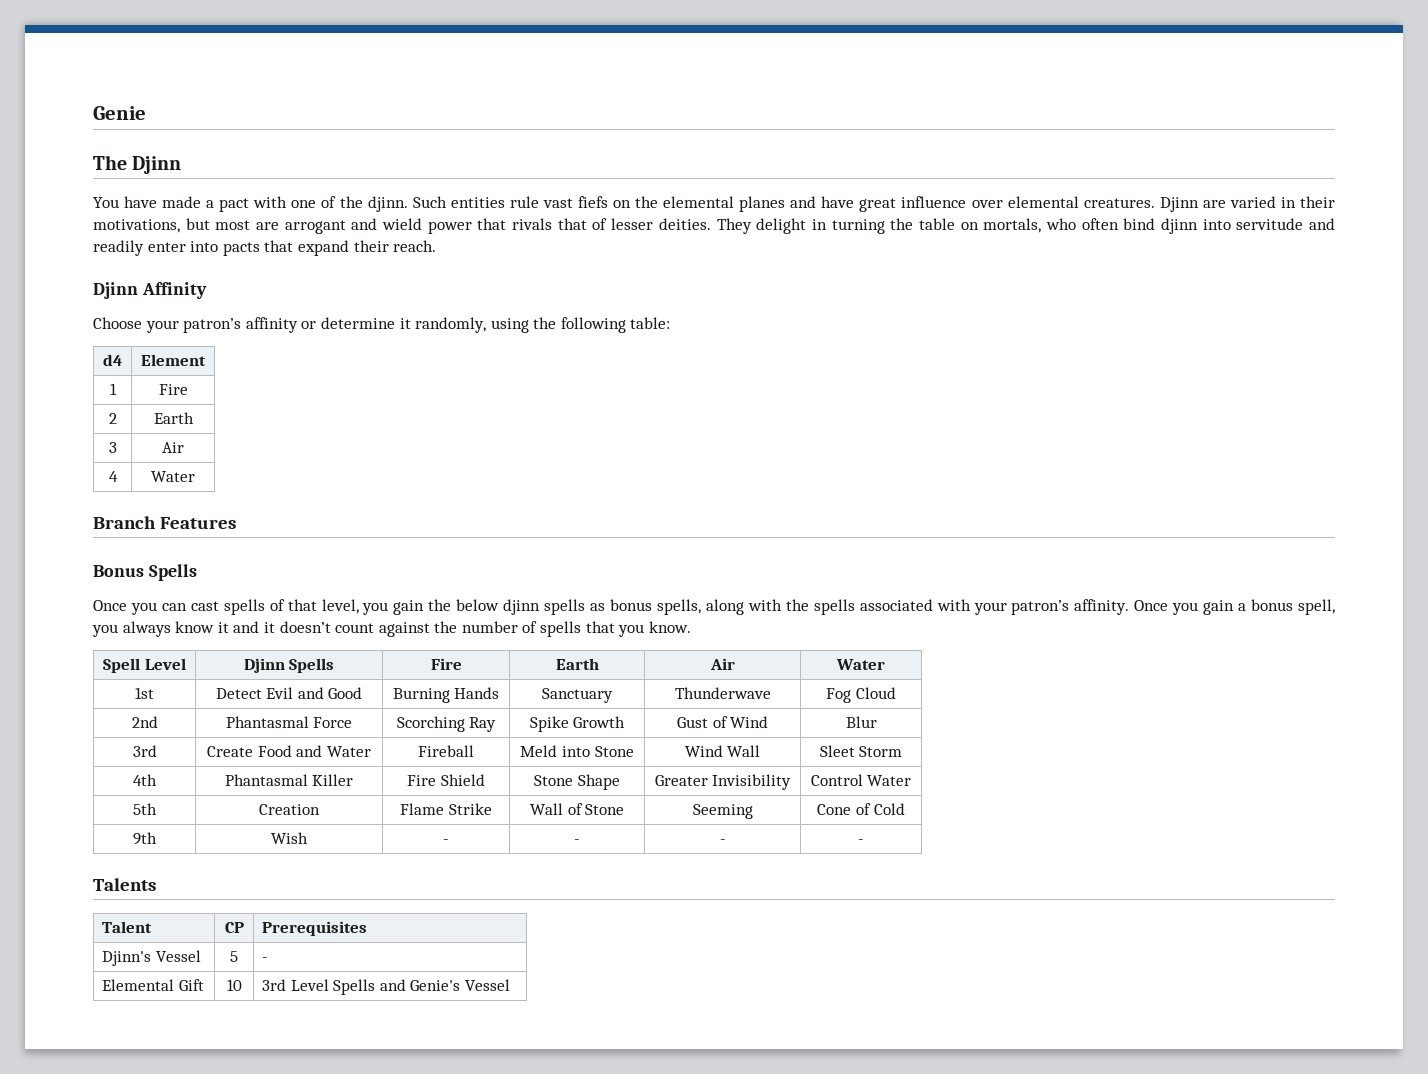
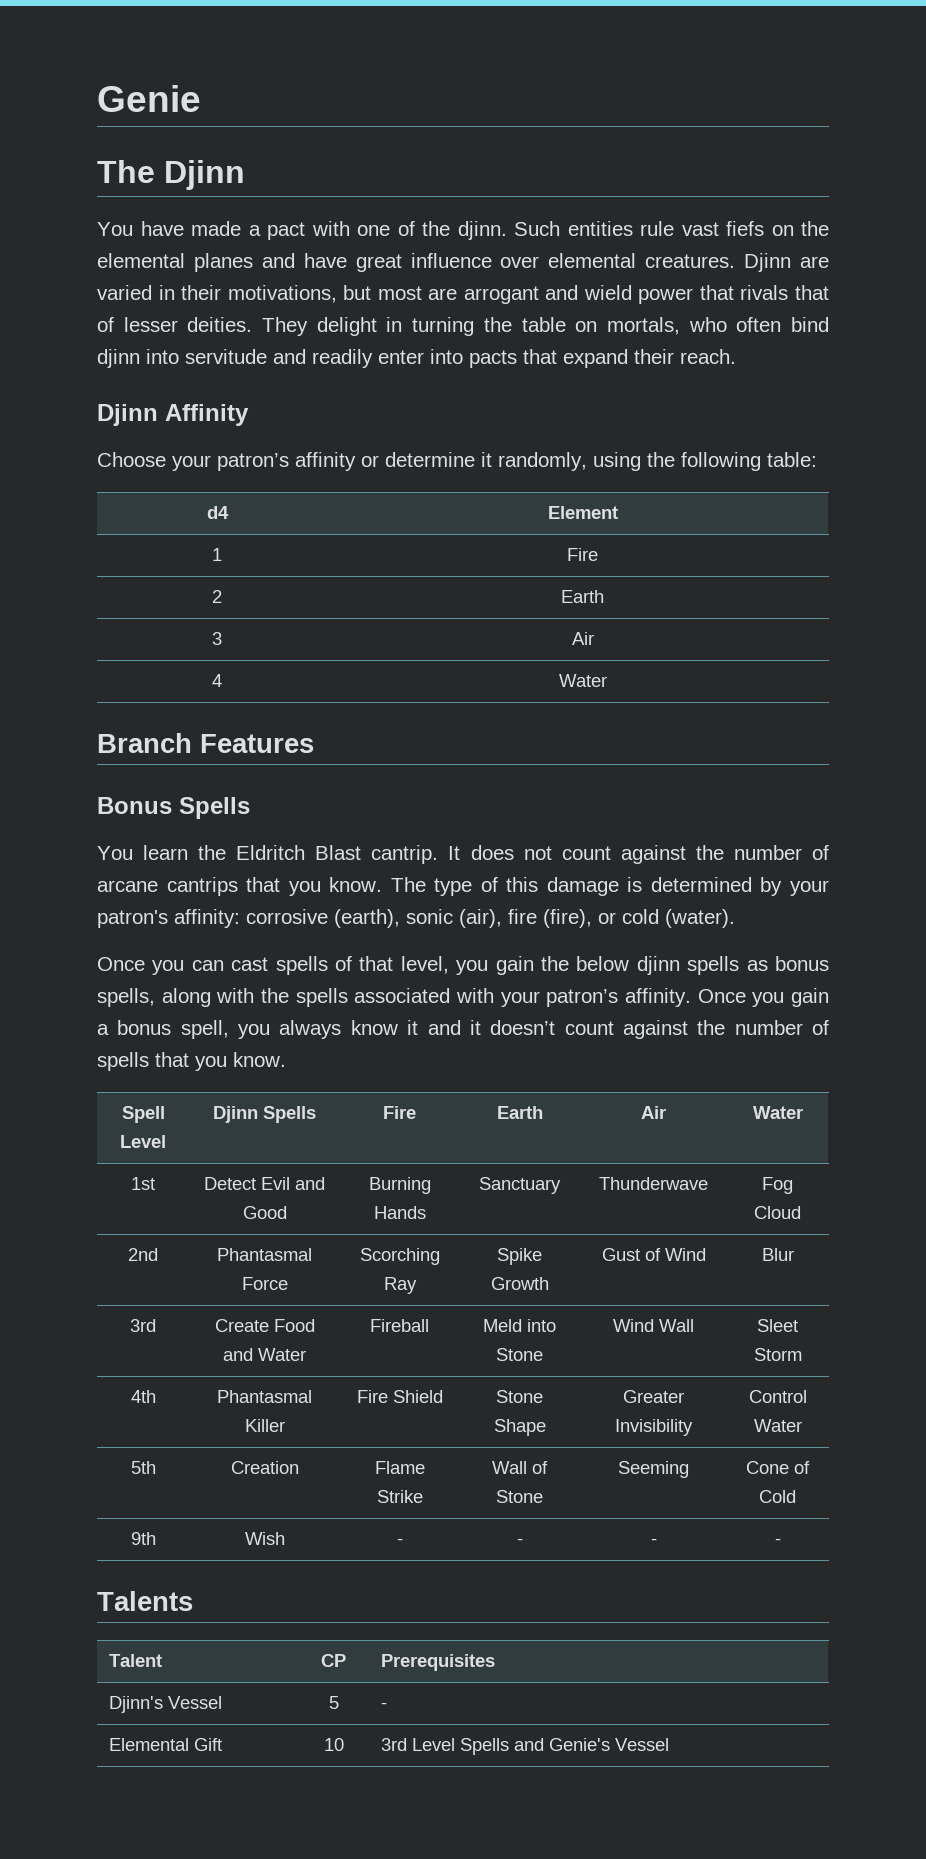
(197, 572) none -> [97,845,830,864] [97,877,830,896] [97,909,735,928] // You learn the Eldritch Blast cantrip. It does not count against the number of arcane cantrips that you know. The type of this damage is determined by your patron's affinity: corrosive (earth), sonic (air), fire (fire), or cold (water).

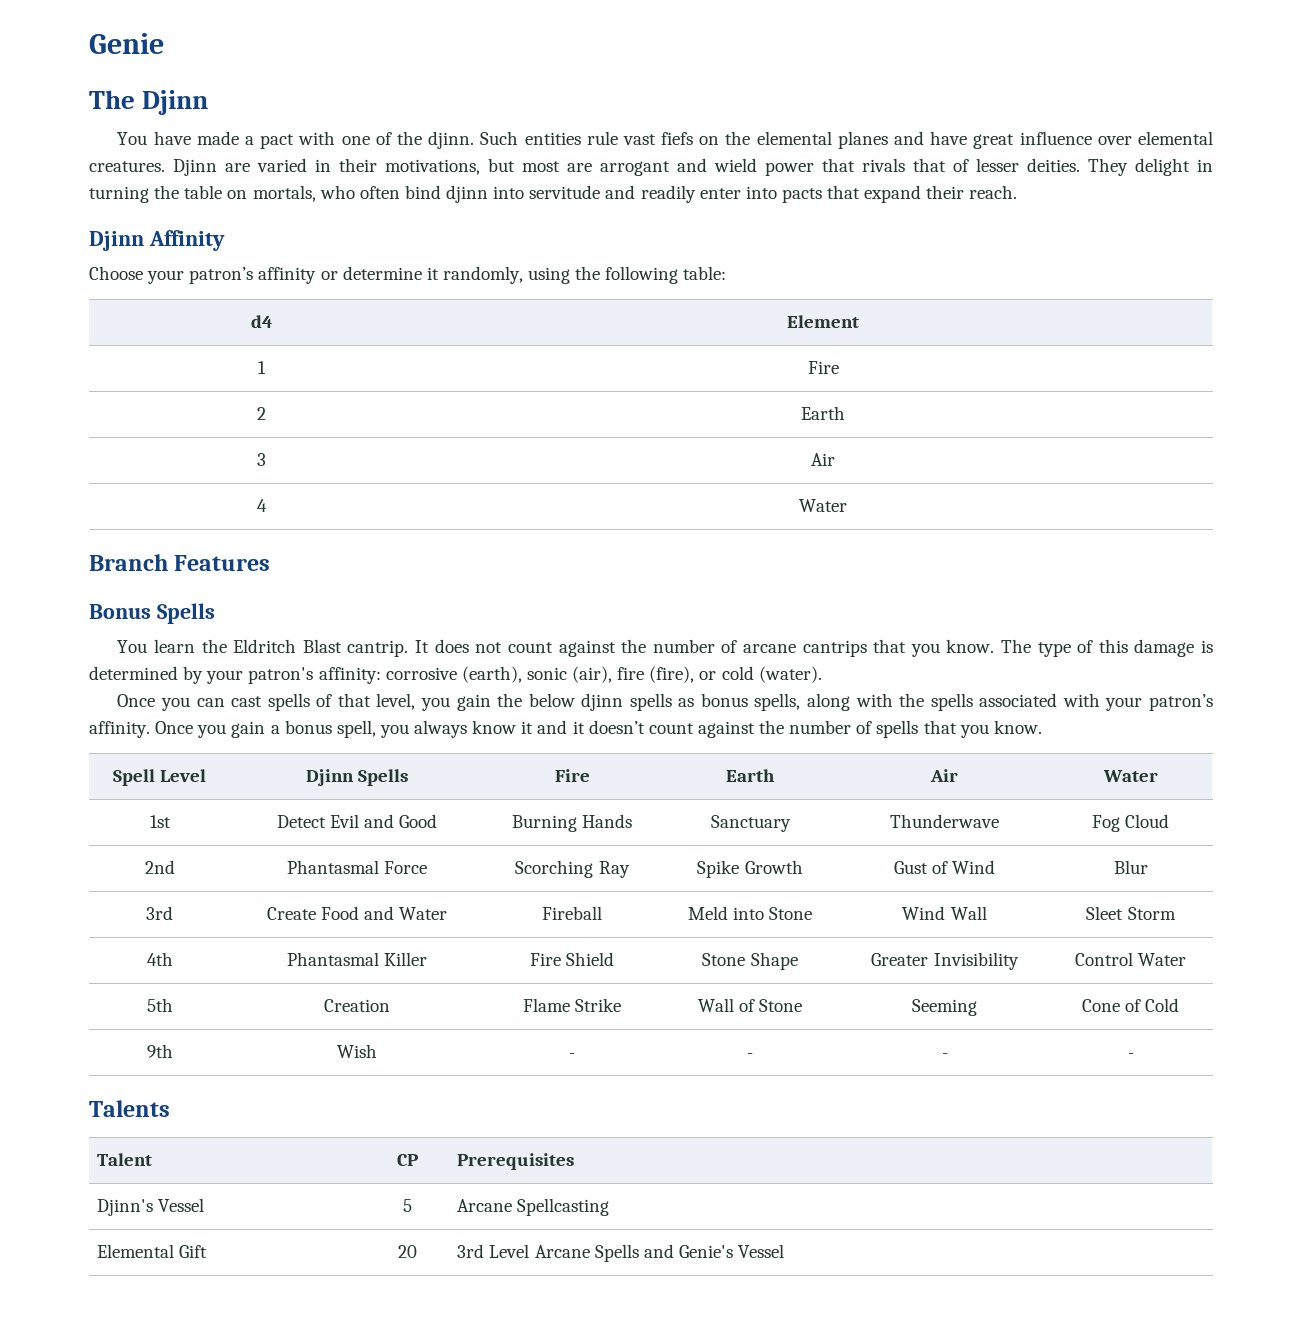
[381,1702,388,1709] - -> [457,1198,610,1216] Arcane Spellcasting
[323,1738,344,1751] 10 -> [398,1245,417,1258] 20
(456, 1744) none -> [534,1245,590,1258] Arcane

